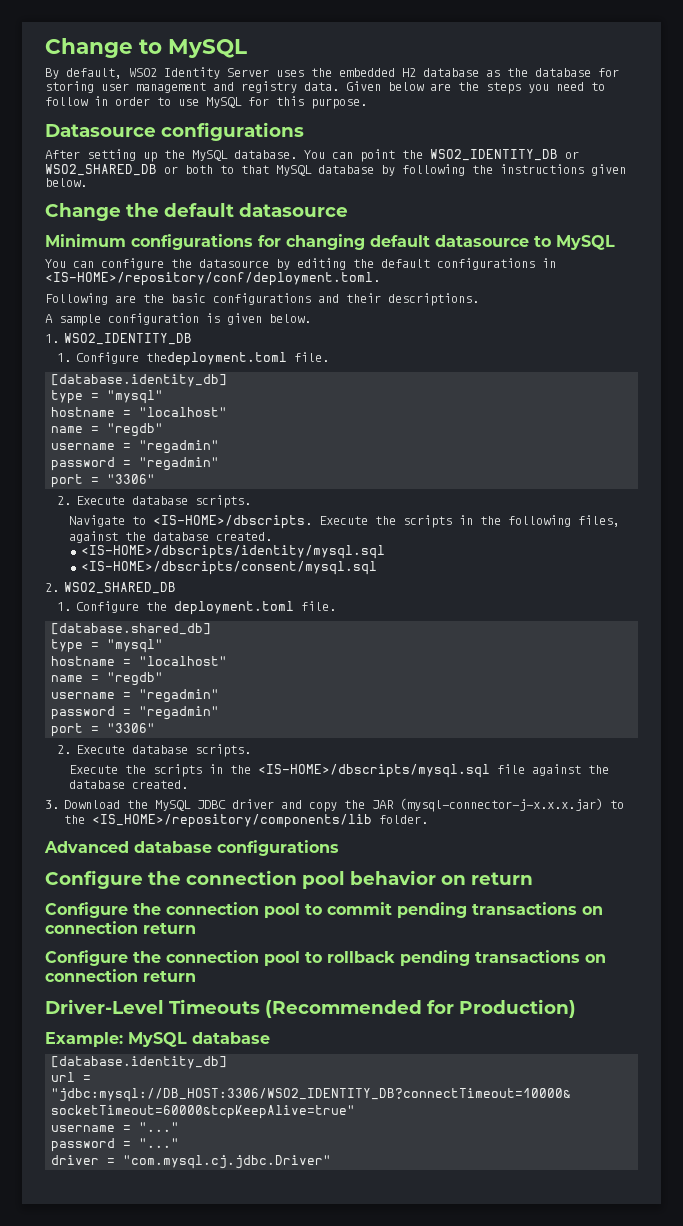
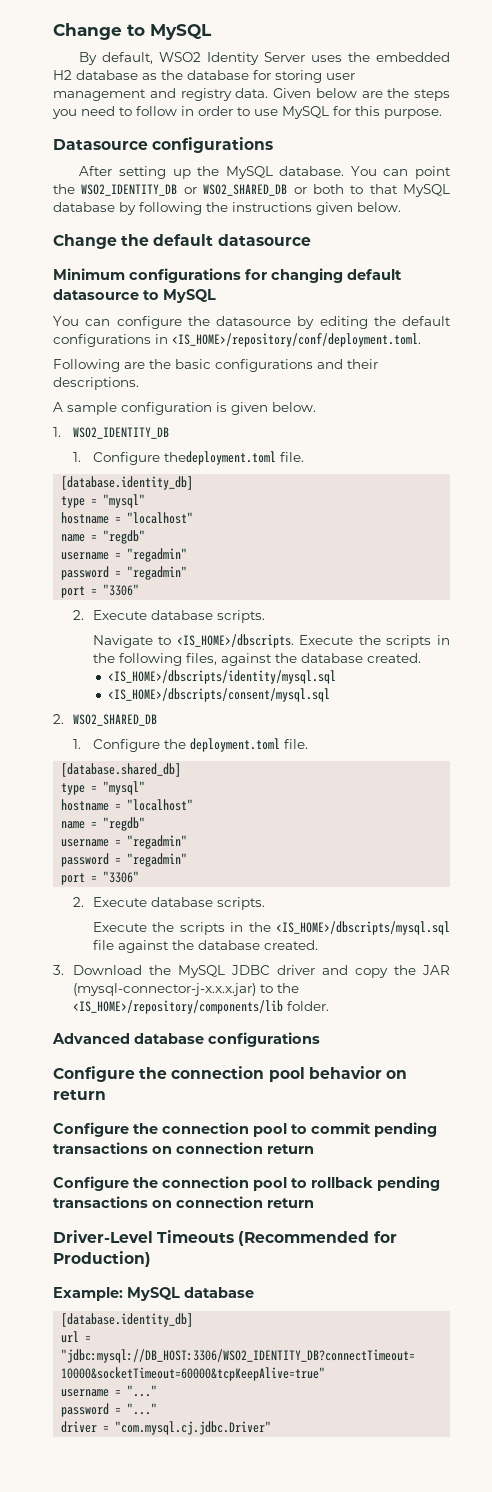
[45,272,380,286] <IS-HOME>/repository/conf/deployment.toml. -> [172,333,421,347] <IS_HOME>/repository/conf/deployment.toml.
[153,515,313,529] <IS-HOME>/dbscripts. -> [176,634,294,648] <IS_HOME>/dbscripts.
[80,545,385,559] [80,561,377,575] <IS-HOME>/dbscripts/identity/mysql.sql // <IS-HOME>/dbscripts/consent/mysql.sql -> [107,670,336,684] [107,688,330,702] <IS_HOME>/dbscripts/identity/mysql.sql // <IS_HOME>/dbscripts/consent/mysql.sql
[258,764,491,778] <IS-HOME>/dbscripts/mysql.sql -> [275,921,450,935] <IS_HOME>/dbscripts/mysql.sql

